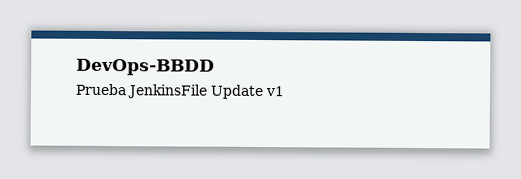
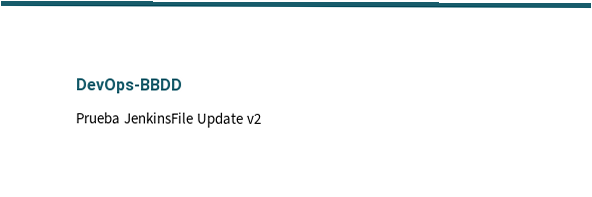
[265,86,285,97] v1 -> [246,113,262,124] v2

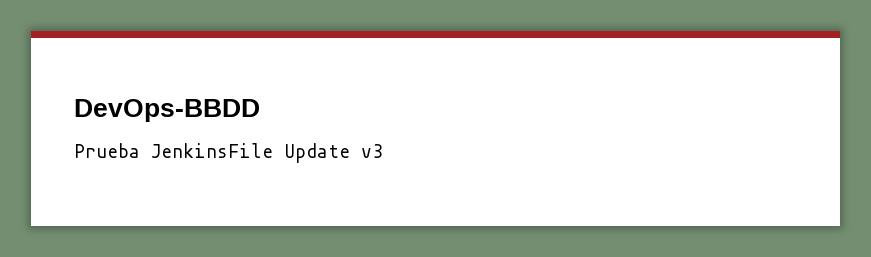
[246,113,262,124] v2 -> [361,144,383,158] v3

